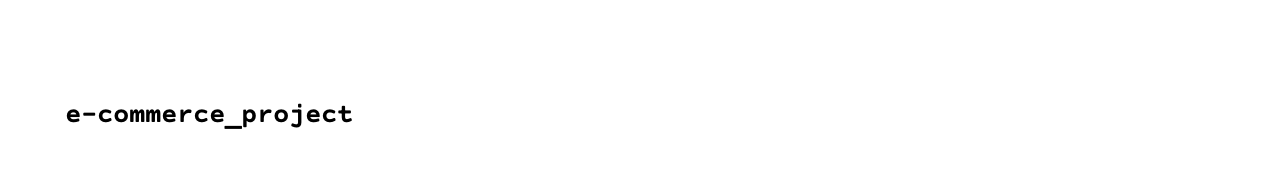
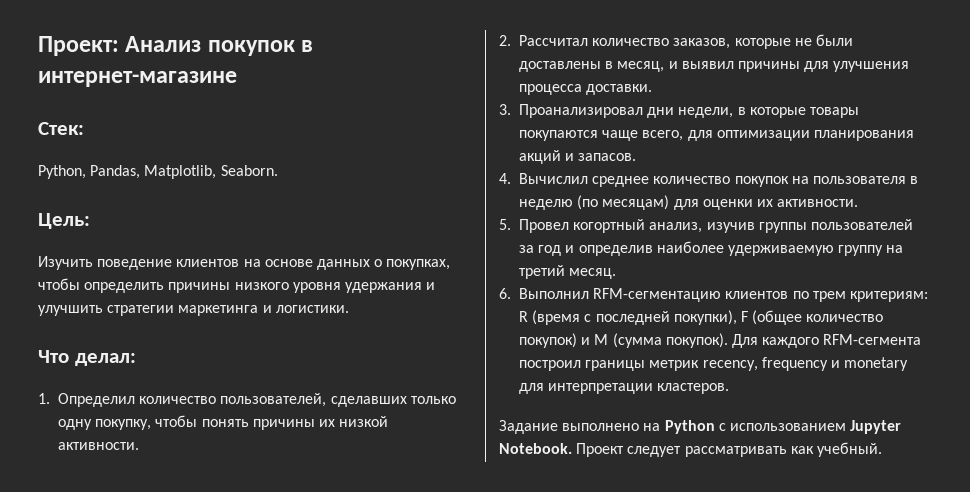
[65,103,353,129] e-commerce_project -> [38,36,314,56] [38,71,237,87] [38,122,84,135] [38,165,278,179] [38,213,90,229] [38,256,451,270] [38,278,436,293] [38,305,349,316] [38,350,136,366] [38,393,456,407] [58,415,389,430] [58,442,140,450] [499,34,853,49] [519,61,910,72] [519,84,653,95] [499,104,859,118] [519,130,914,141] [519,150,637,164] [499,173,919,187] [519,195,859,210] [499,219,913,233] [519,241,904,256] [519,265,617,279] [499,288,928,302] [519,310,884,325] [519,333,922,348] [519,357,909,371] [519,383,730,394] [499,420,902,434] [499,442,882,457] Проект: Анализ покупок в интернет-магазине // Стек: // Python, Pandas, Matplotlib, Seaborn. // Цель: // Изучить поведение клиентов на основе данных о покупках, чтобы определить причины низкого уровня удержания и улучшить стратегии маркетинга и логистики. // Что делал: // 1. Определил количество пользователей, сделавших только одну покупку, чтобы понять причины их низкой активности. // 2. Рассчитал количество заказов, которые не были доставлены в месяц, и выявил причины для улучшения процесса доставки. // 3. Проанализировал дни недели, в которые товары покупаются чаще всего, для оптимизации планирования акций и запасов. // 4. Вычислил среднее количество покупок на пользователя в неделю (по месяцам) для оценки их активности. // 5. Провел когортный анализ, изучив группы пользователей за год и определив наиболее удерживаемую группу на третий месяц. // 6. Выполнил RFM-сегментацию клиентов по трем критериям: R (время с последней покупки), F (общее количество покупок) и M (сумма покупок). Для каждого RFM-сегмента построил границы метрик recency, frequency и monetary для интерпретации кластеров. // Задание выполнено на Python с использованием Jupyter Notebook. Проект следует рассматривать как учебный.

